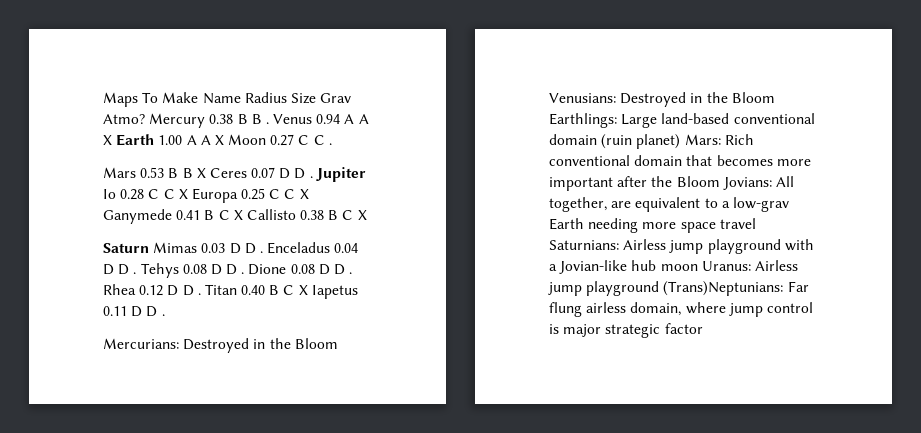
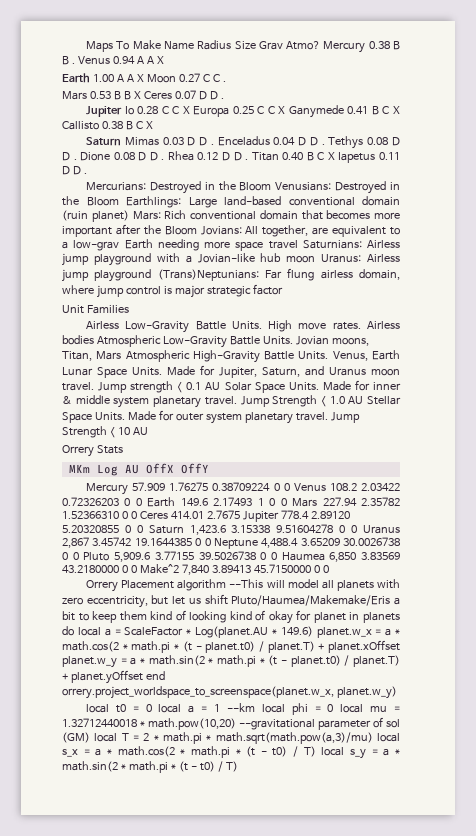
(112, 140) none -> (164, 60) //
(313, 177) none -> (224, 98) //
[140,263,179,278] Tehys -> [328,136,364,149] Tethys
(703, 328) none -> [62,305,129,314] [86,320,401,333] [62,335,369,348] [62,350,400,363] [62,365,400,378] [62,380,401,393] [62,395,401,408] [62,410,360,424] [62,426,148,438] [62,445,123,457] [68,463,209,476] [86,482,401,495] [62,497,400,507] [62,510,350,522] [62,524,401,535] [62,537,400,549] [62,551,400,562] [62,564,329,575] [86,579,401,592] [62,594,400,608] [62,610,401,624] [62,626,400,638] [62,640,400,653] [62,655,400,668] [62,670,165,684] [62,686,397,699] [86,703,401,715] [62,717,400,730] [62,732,400,744] [62,746,400,759] [62,761,238,773] // Unit Families // Airless Low-Gravity Battle Units. High move rates. Airless bodies Atmospheric Low-Gravity Battle Units. Jovian moons, Titan, Mars Atmospheric High-Gravity Battle Units. Venus, Earth Lunar Space Units. Made for Jupiter, Saturn, and Uranus moon travel. Jump strength < 0.1 AU Solar Space Units. Made for inner & middle system planetary travel. Jump Strength < 1.0 AU Stellar Space Units. Made for outer system planetary travel. Jump Strength < 10 AU // Orrery Stats // MKm Log AU OffX OffY // Mercury 57.909 1.76275 0.38709224 0 0 Venus 108.2 2.03422 0.72326203 0 0 Earth 149.6 2.17493 1 0 0 Mars 227.94 2.35782 1.52366310 0 0 Ceres 414.01 2.7675 Jupiter 778.4 2.89120 5.20320855 0 0 Saturn 1,423.6 3.15338 9.51604278 0 0 Uranus 2,867 3.45742 19.1644385 0 0 Neptune 4,488.4 3.65209 30.0026738 0 0 Pluto 5,909.6 3.77155 39.5026738 0 0 Haumea 6,850 3.83569 43.2180000 0 0 Make^2 7,840 3.89413 45.7150000 0 0 // Orrery Placement algorithm --This will model all planets with zero eccentricity, but let us shift Pluto/Haumea/Makemake/Eris a bit to keep them kind of looking kind of okay for planet in planets do local a = ScaleFactor * Log(planet.AU * 149.6) planet.w_x = a * math.cos(2 * math.pi * (t - planet.t0) / planet.T) + planet.xOffset planet.w_y = a * math.sin(2 * math.pi * (t - planet.t0) / planet.T) + planet.yOffset end orrery.project_worldspace_to_screenspace(planet.w_x, planet.w_y) // local t0 = 0 local a = 1 --km local phi = 0 local mu = 1.32712440018 * math.pow(10,20) --gravitational parameter of sol (GM) local T = 2 * math.pi * math.sqrt(math.pow(a,3)/mu) local s_x = a * math.cos(2 * math.pi * (t - t0) / T) local s_y = a * math.sin(2 * math.pi * (t - t0) / T)

